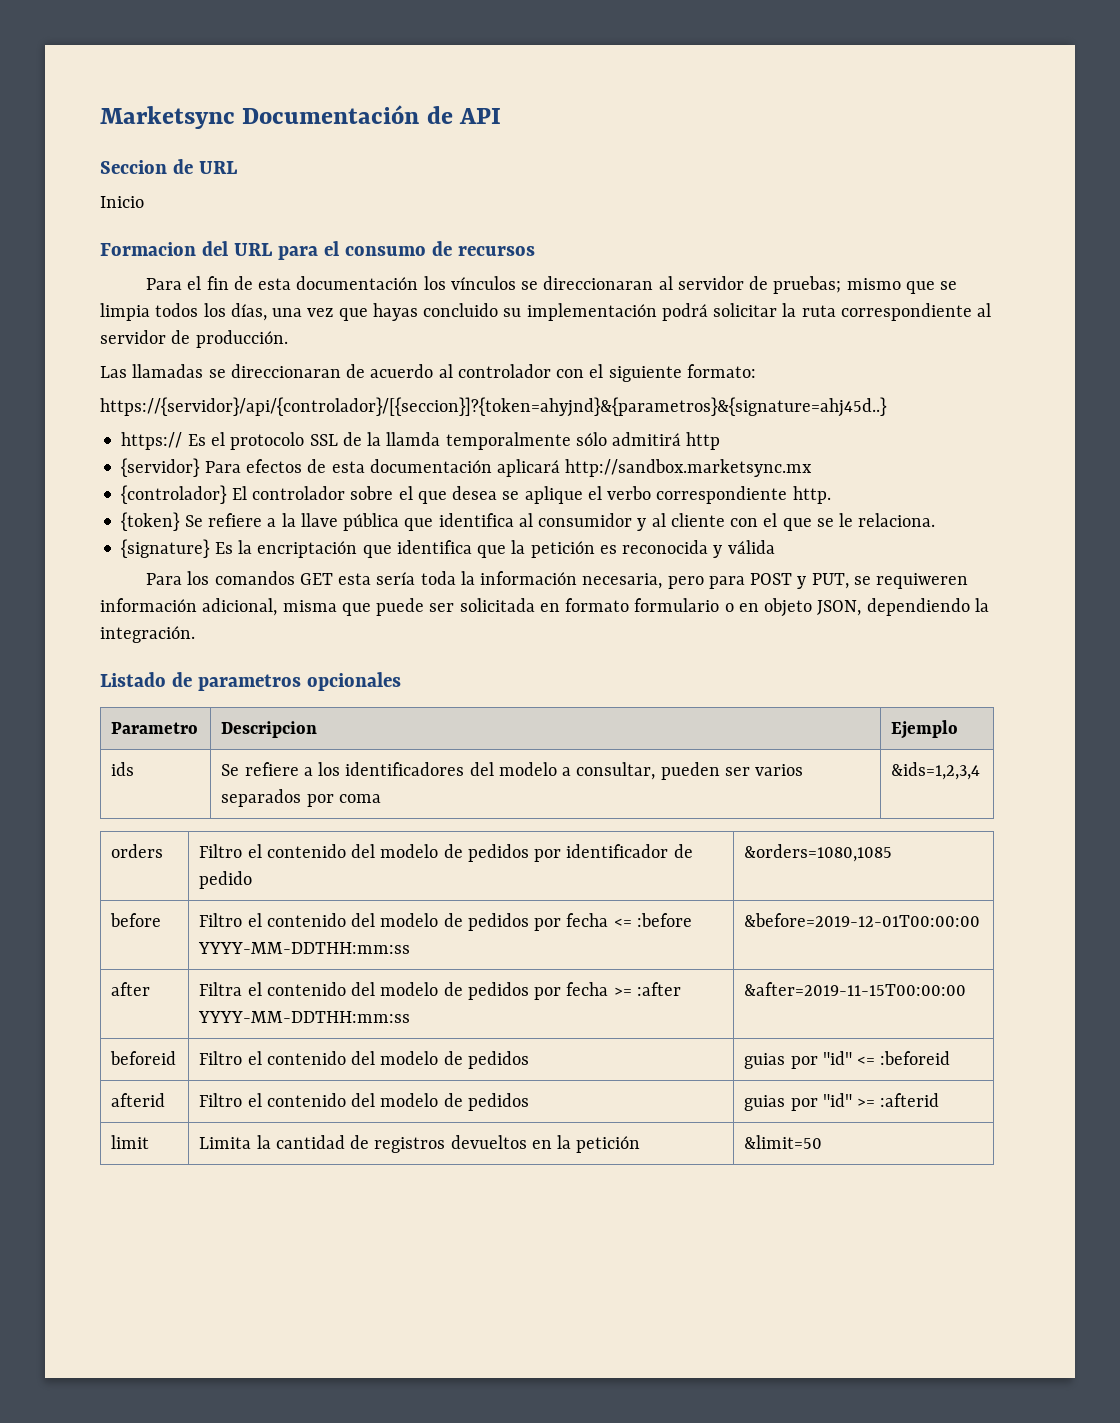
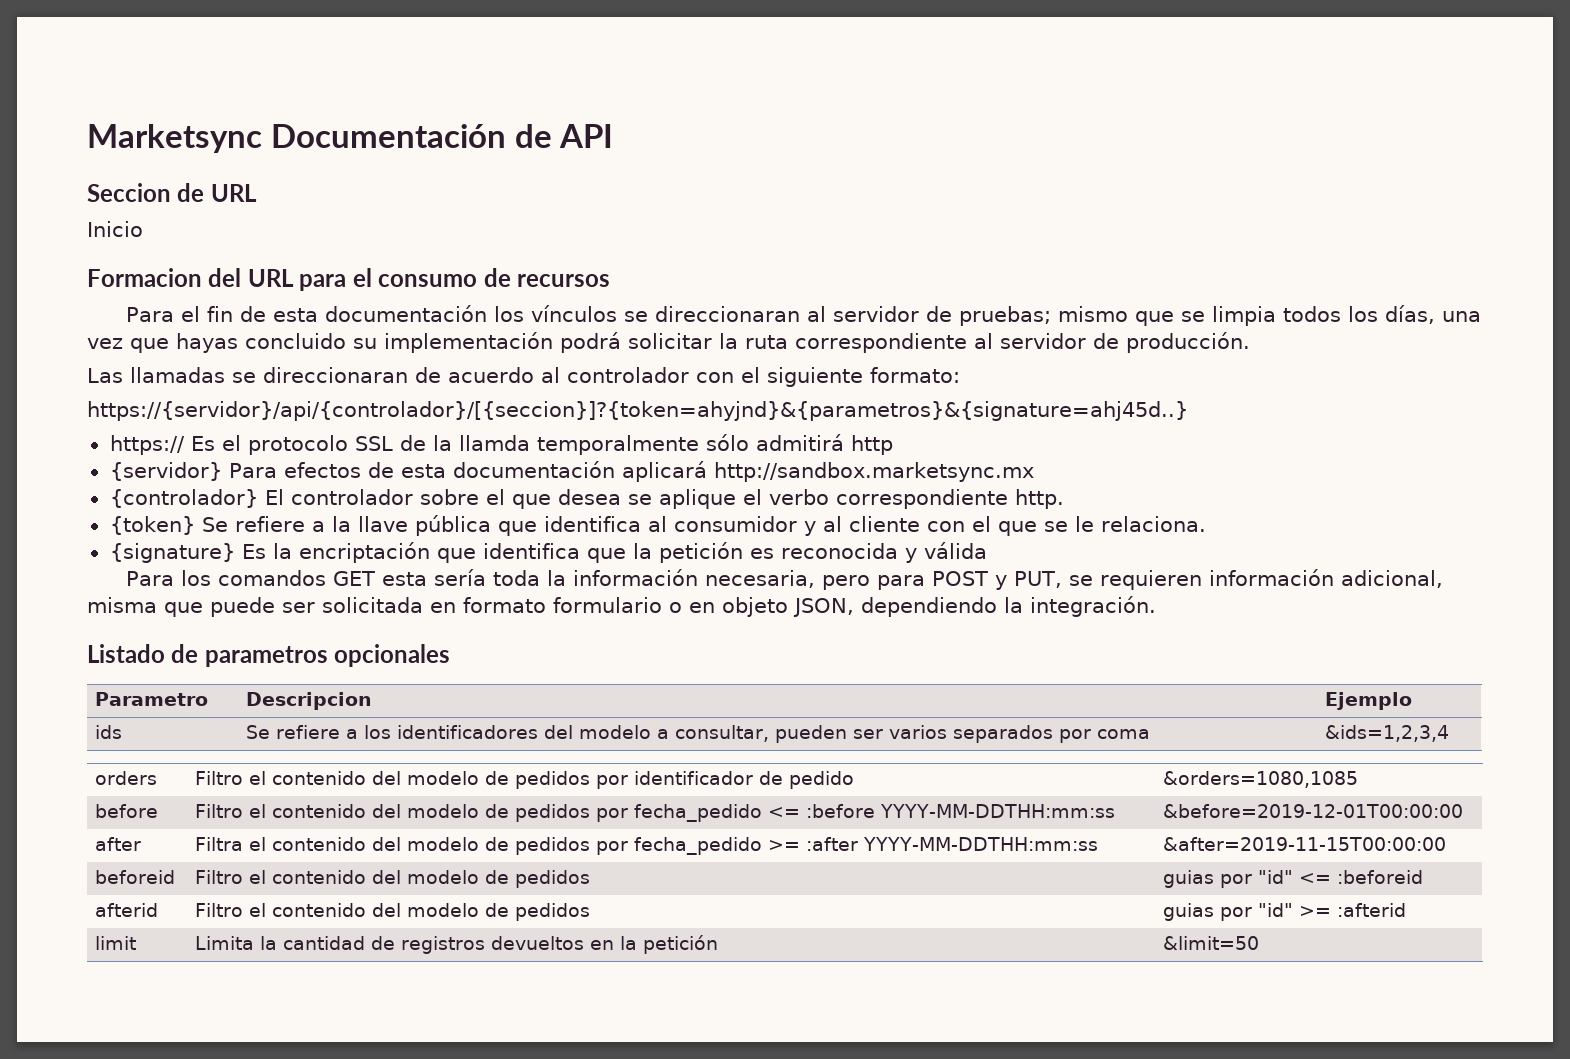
[876,573,969,589] requiweren -> [1099,570,1202,590] requieren
[566,913,609,927] fecha -> [634,804,763,822] fecha_pedido
[566,982,609,996] fecha -> [634,837,763,855] fecha_pedido

